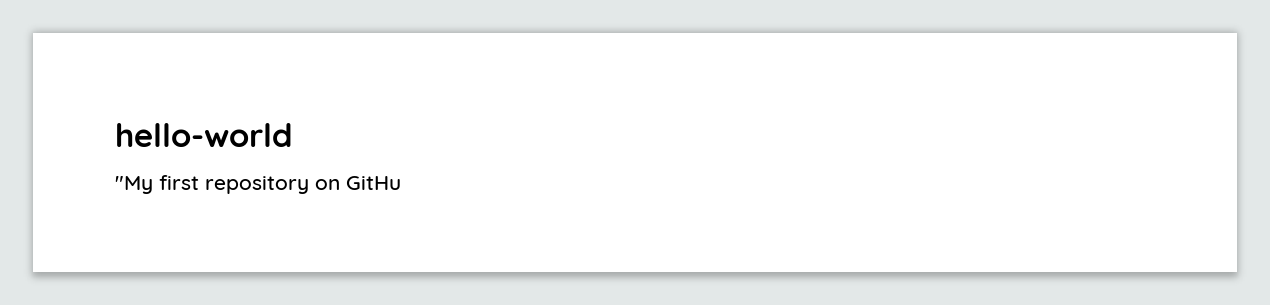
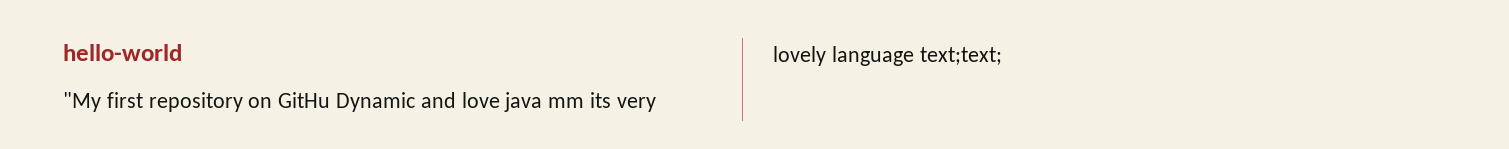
(401, 183) none -> [336,92,656,112] [773,46,1002,66] Dynamic and love java mm its very lovely language text;text;

